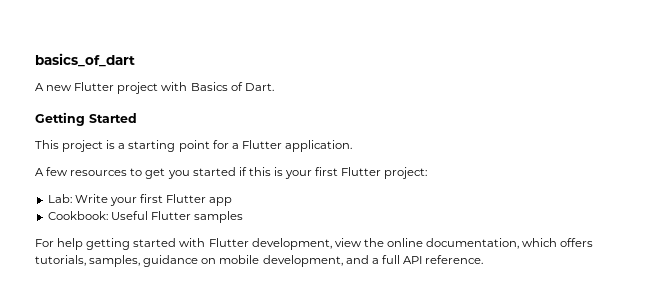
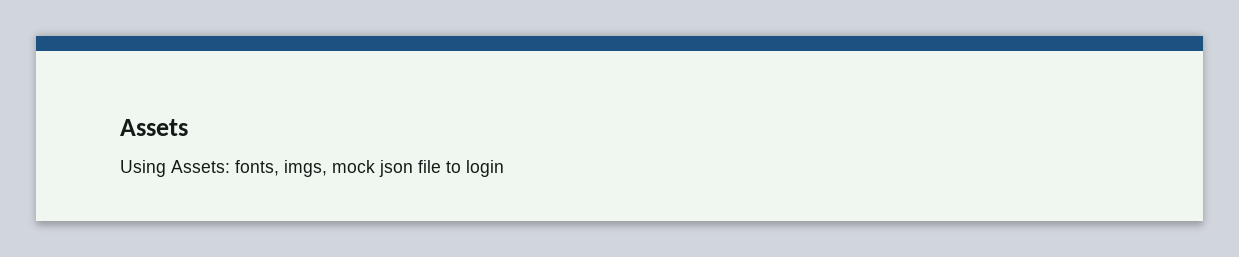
[35,53,135,67] [35,82,274,94] [35,112,137,126] [35,140,352,152] [35,167,428,179] [47,194,233,206] [47,211,243,223] [35,238,594,250] [35,255,484,267] basics_of_dart // A new Flutter project with Basics of Dart. // Getting Started // This project is a starting point for a Flutter application. // A few resources to get you started if this is your first Flutter project: // Lab: Write your first Flutter app // Cookbook: Useful Flutter samples // For help getting started with Flutter development, view the online documentation, which offers tutorials, samples, guidance on mobile development, and a full API reference. -> [120,119,188,136] [120,160,504,177] Assets // Using Assets: fonts, imgs, mock json file to login

